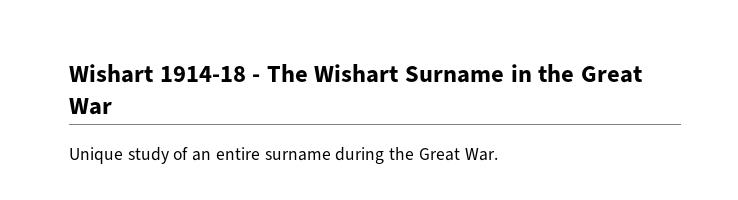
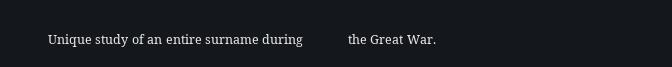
[69,64,642,83] [69,98,112,115] Wishart 1914-18 - The Wishart Surname in the Great War // -> (48, 40) none

